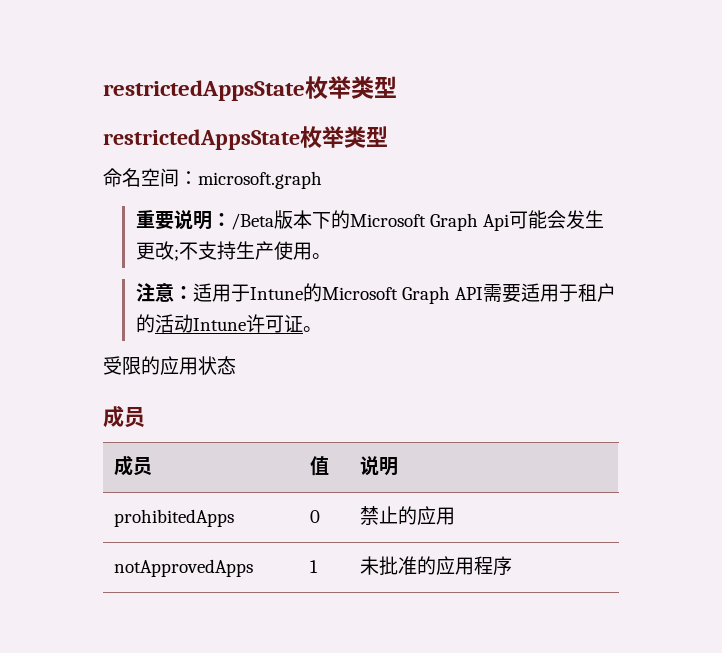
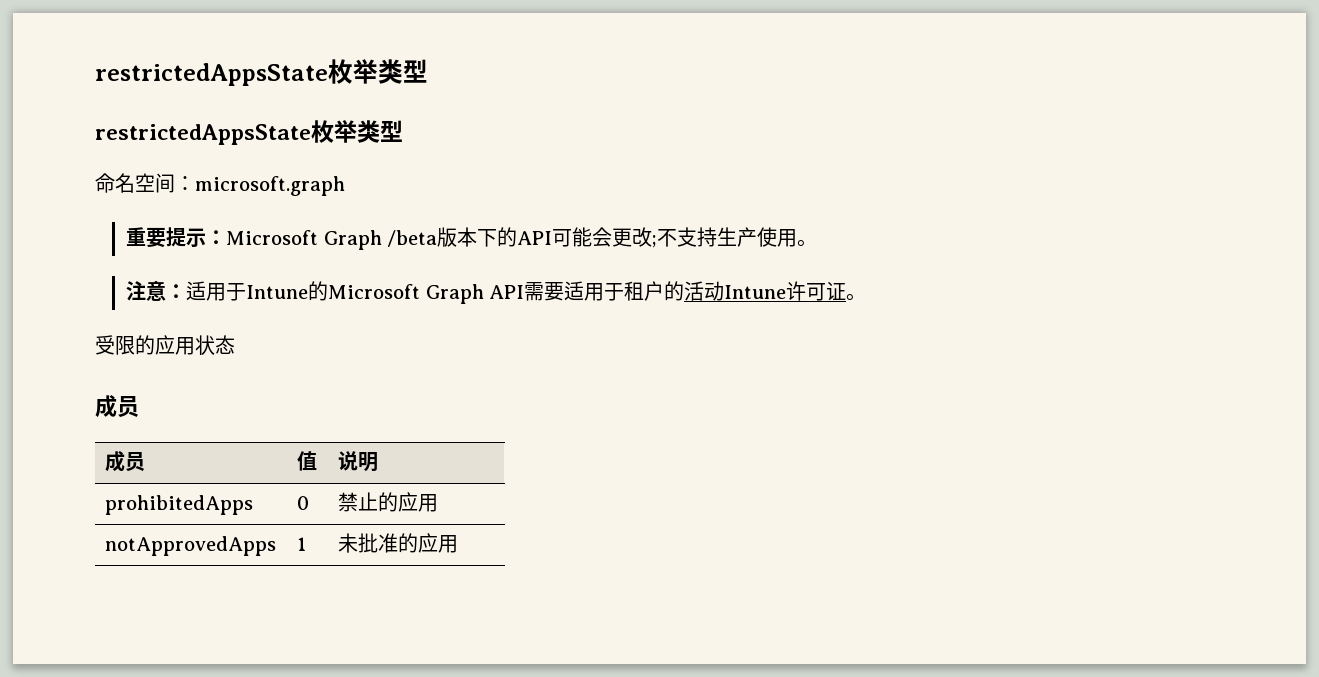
[173,210,604,231] 说明：/Beta版本下的Microsoft Graph Api可能会发生 -> [166,227,613,250] 提示：Microsoft Graph /beta版本下的API可能会
[474,556,513,576] 程序 -> (459, 544) none

